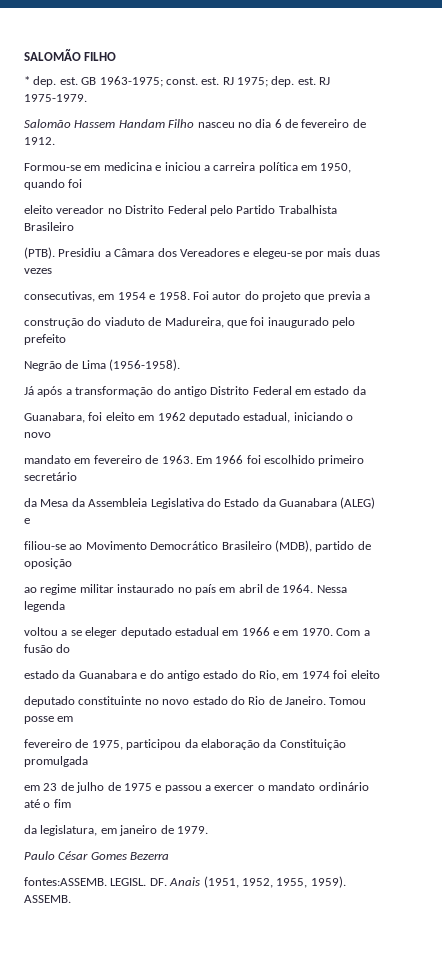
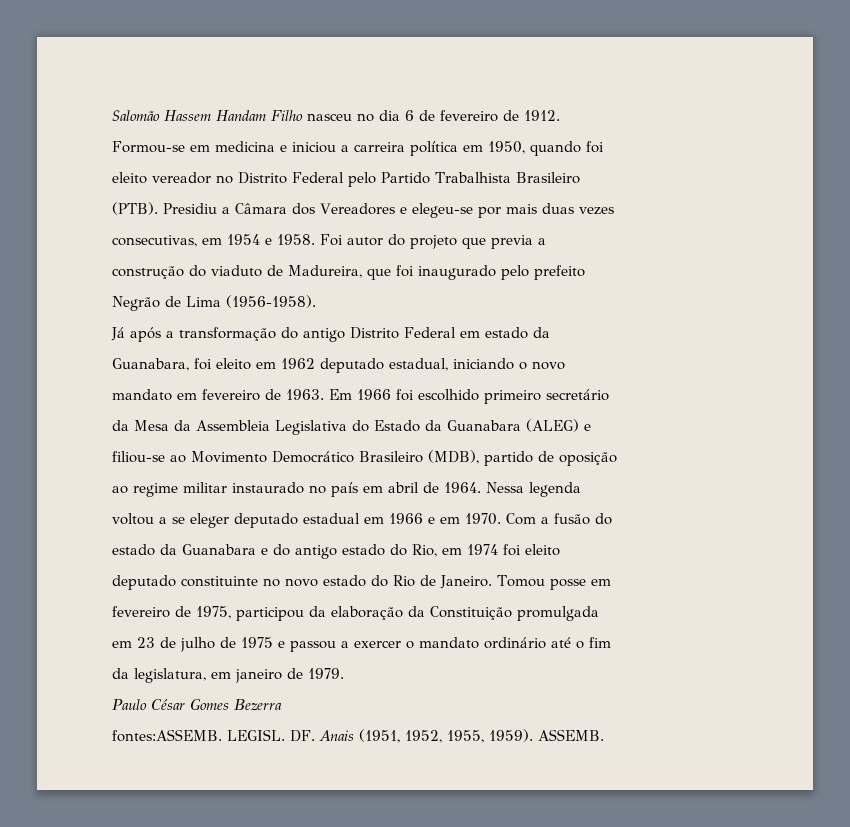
[24,48,117,61] [24,76,331,87] [24,94,87,102] SALOMÃO FILHO // * dep. est. GB 1963-1975; const. est. RJ 1975; dep. est. RJ 1975-1979. // -> (112, 115) none

